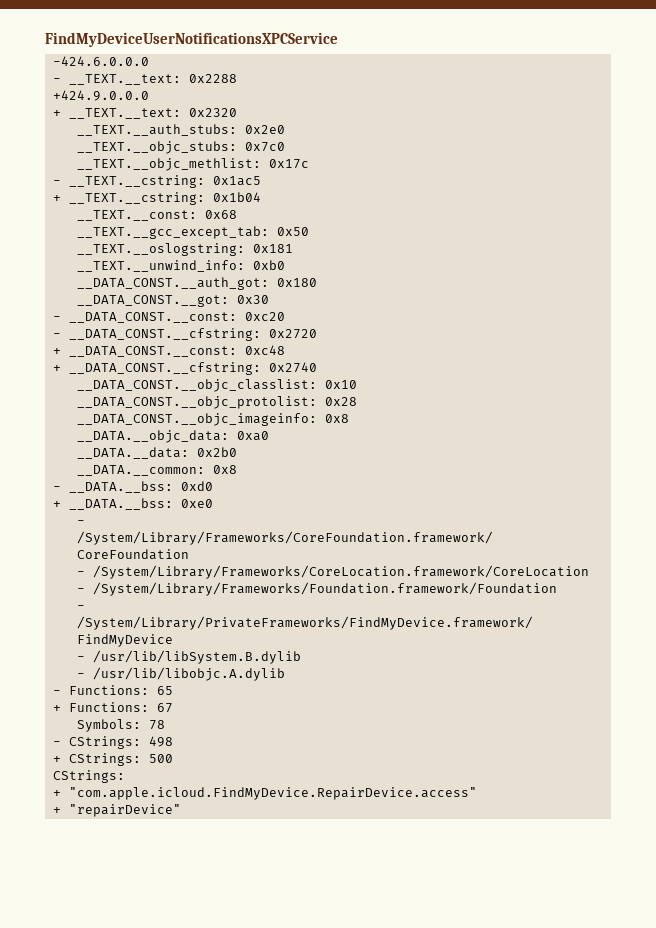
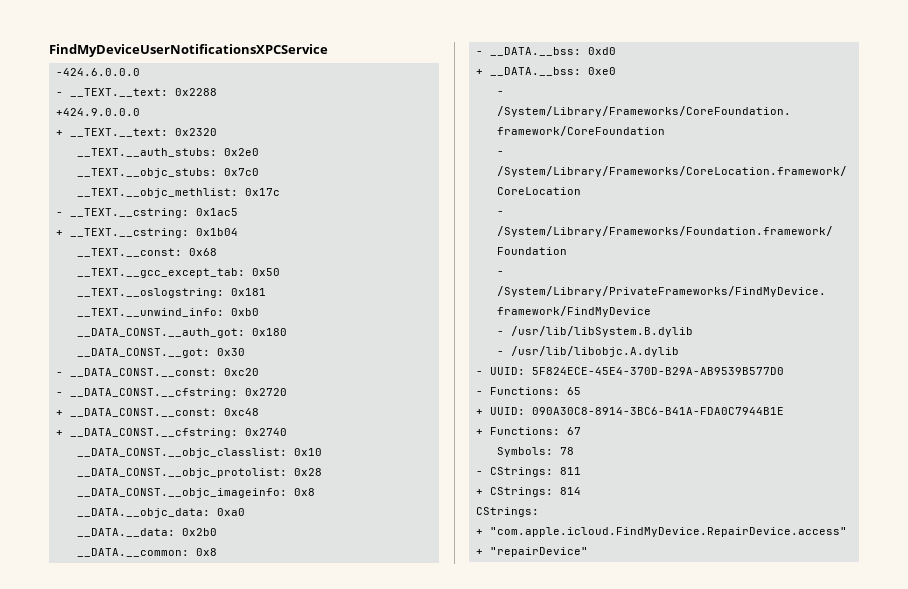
(285, 674) none -> [475,367,784,375] // - UUID: 5F824ECE-45E4-370D-B29A-AB9539B577D0
(173, 690) none -> [475,407,784,415] // + UUID: 090A30C8-8914-3BC6-B41A-FDA0C7944B1E
[148,736,173,747] 498 -> [559,467,581,475] 811
[148,754,173,763] 500 -> [559,487,581,495] 814

